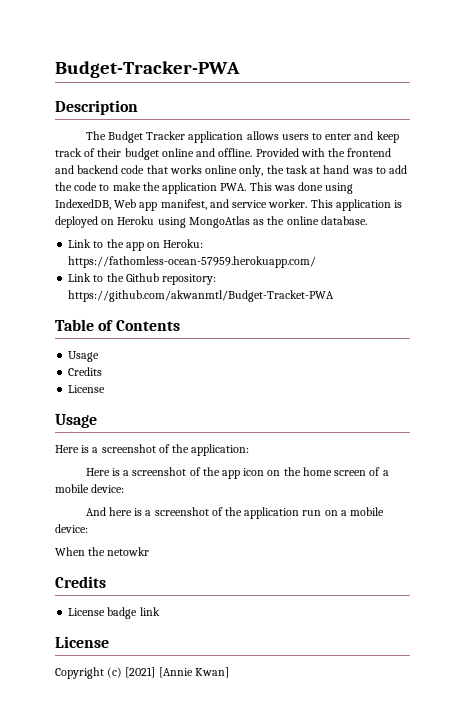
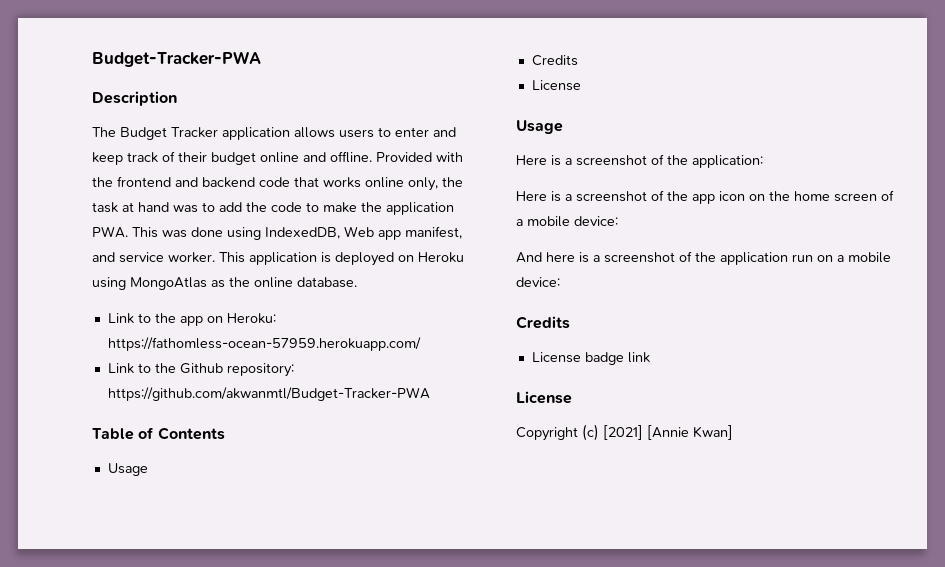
[68,290,335,302] https://github.com/akwanmtl/Budget-Tracket-PWA -> [107,387,430,401] https://github.com/akwanmtl/Budget-Tracker-PWA
[55,547,150,556] // When the netowkr -> (560, 282) none

